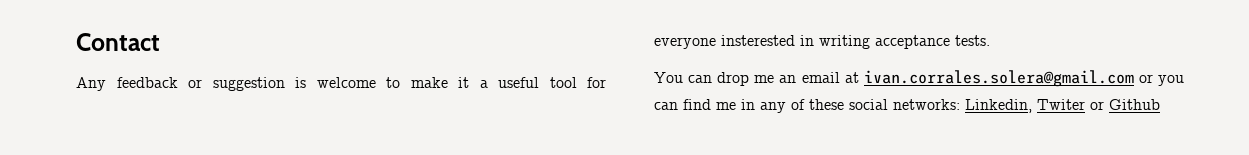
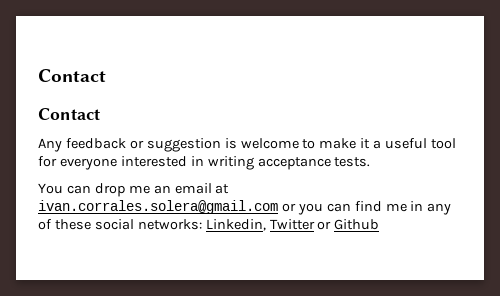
[76,33,160,51] Contact -> [38,69,106,82] [38,108,100,120] Contact // Contact
[721,35,795,46] insterested -> [120,156,187,167] interested
[1037,99,1085,110] Twiter -> [269,219,315,230] Twitter

